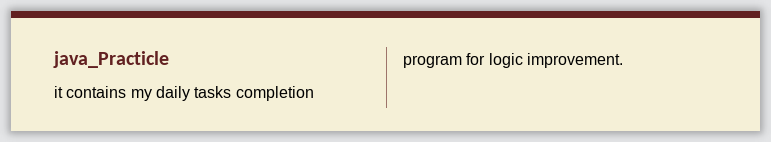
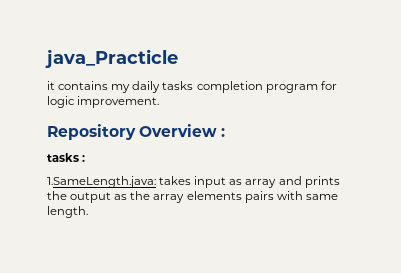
(623, 60) none -> [47,124,226,140] [47,153,86,162] [47,176,340,188] [47,191,338,203] [47,206,88,218] // Repository Overview : // tasks : // 1.SameLength.java: takes input as array and prints the output as the array elements pairs with same length.

